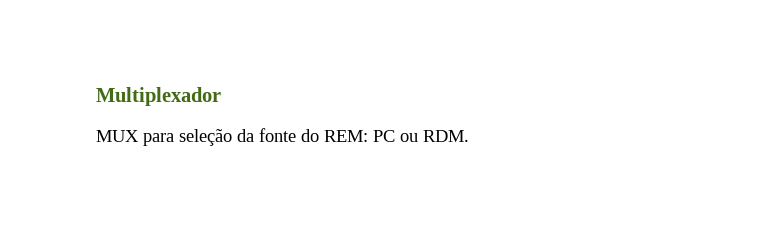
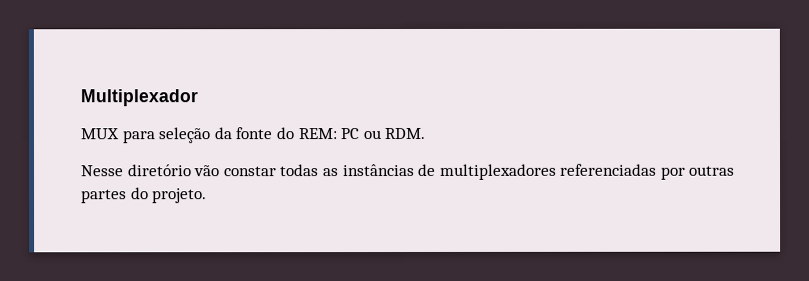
(469, 136) none -> [81,163,736,180] [81,187,208,204] // Nesse diretório vão constar todas as instâncias de multiplexadores referenciadas por outras partes do projeto.

